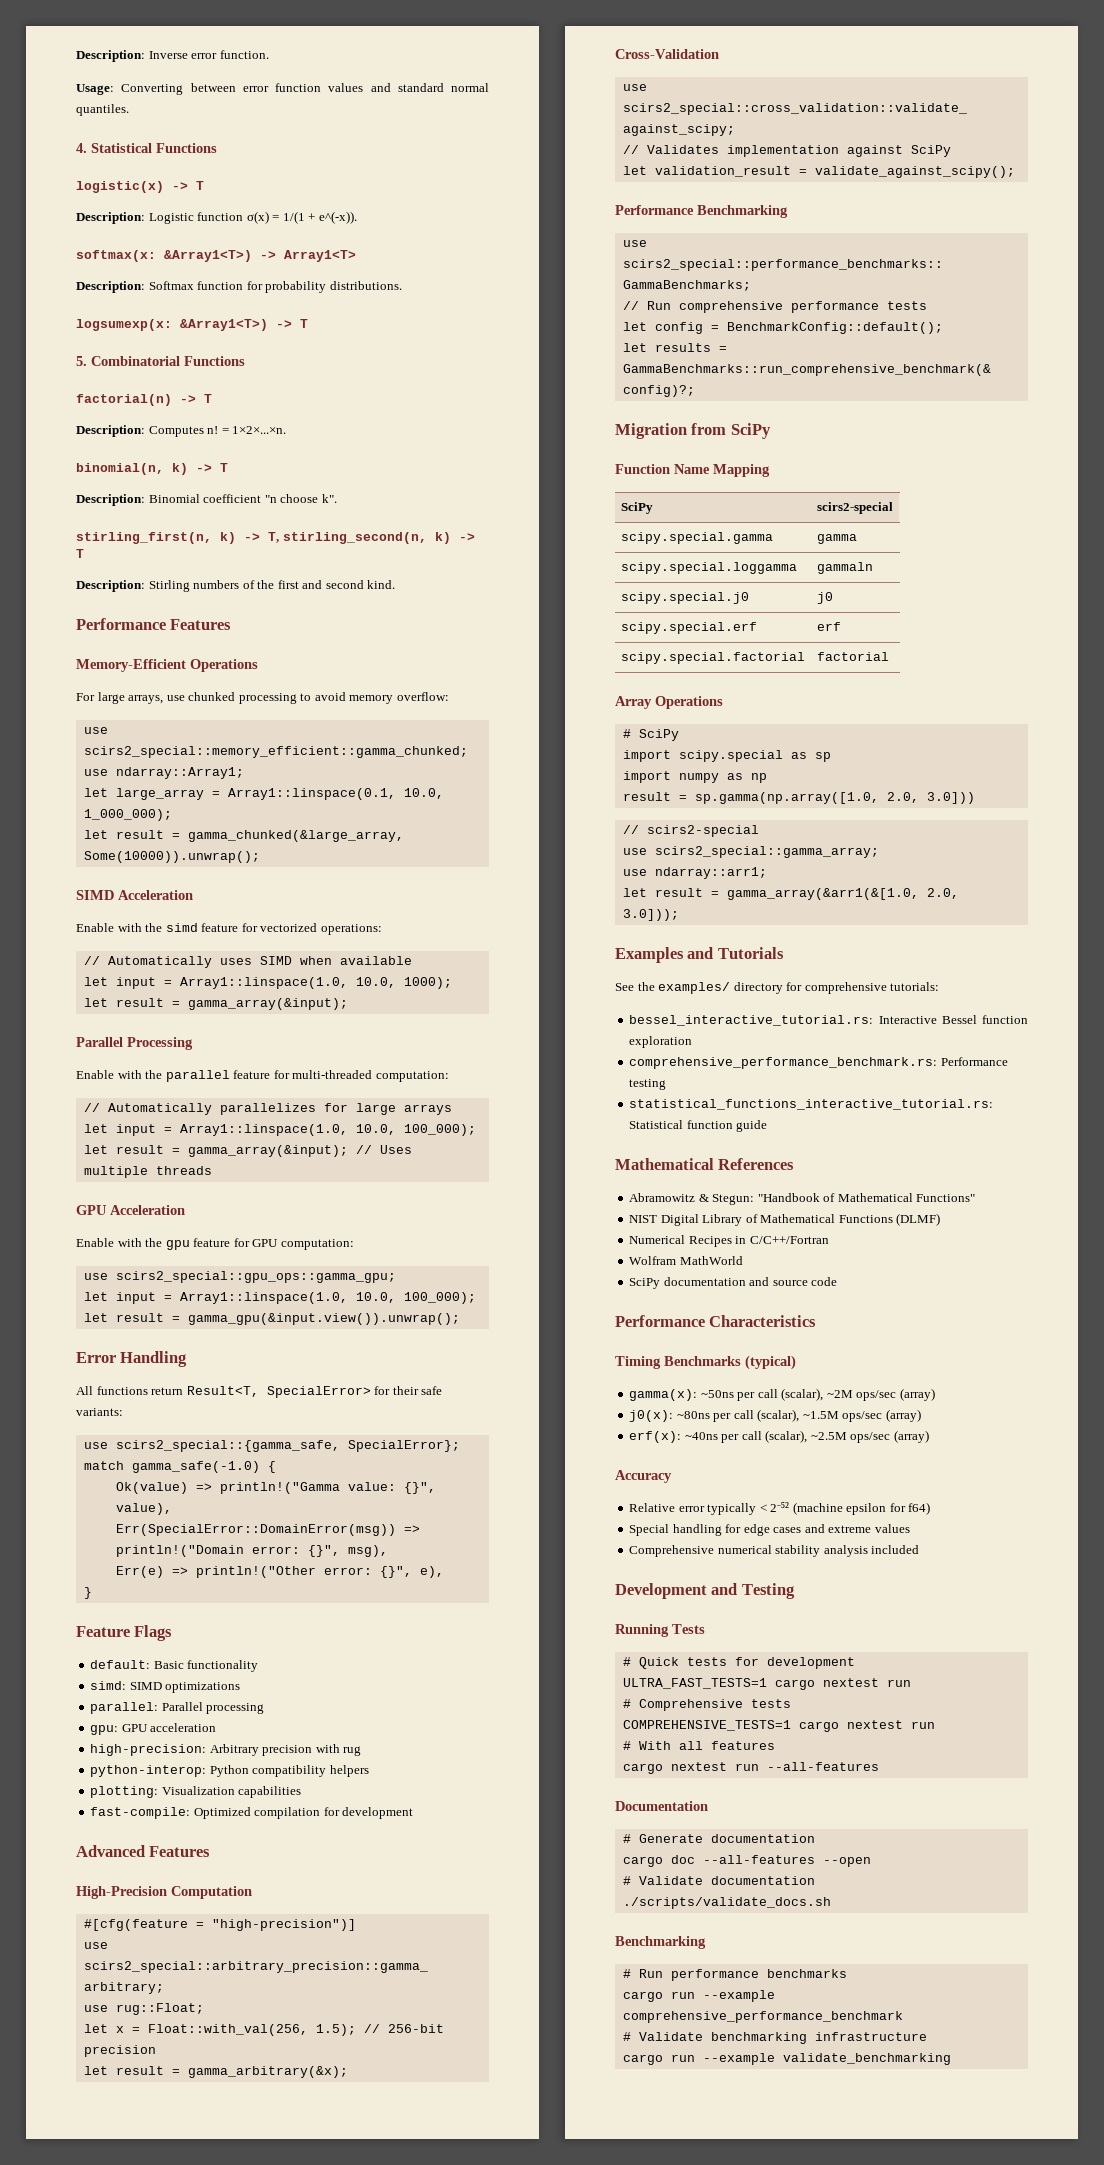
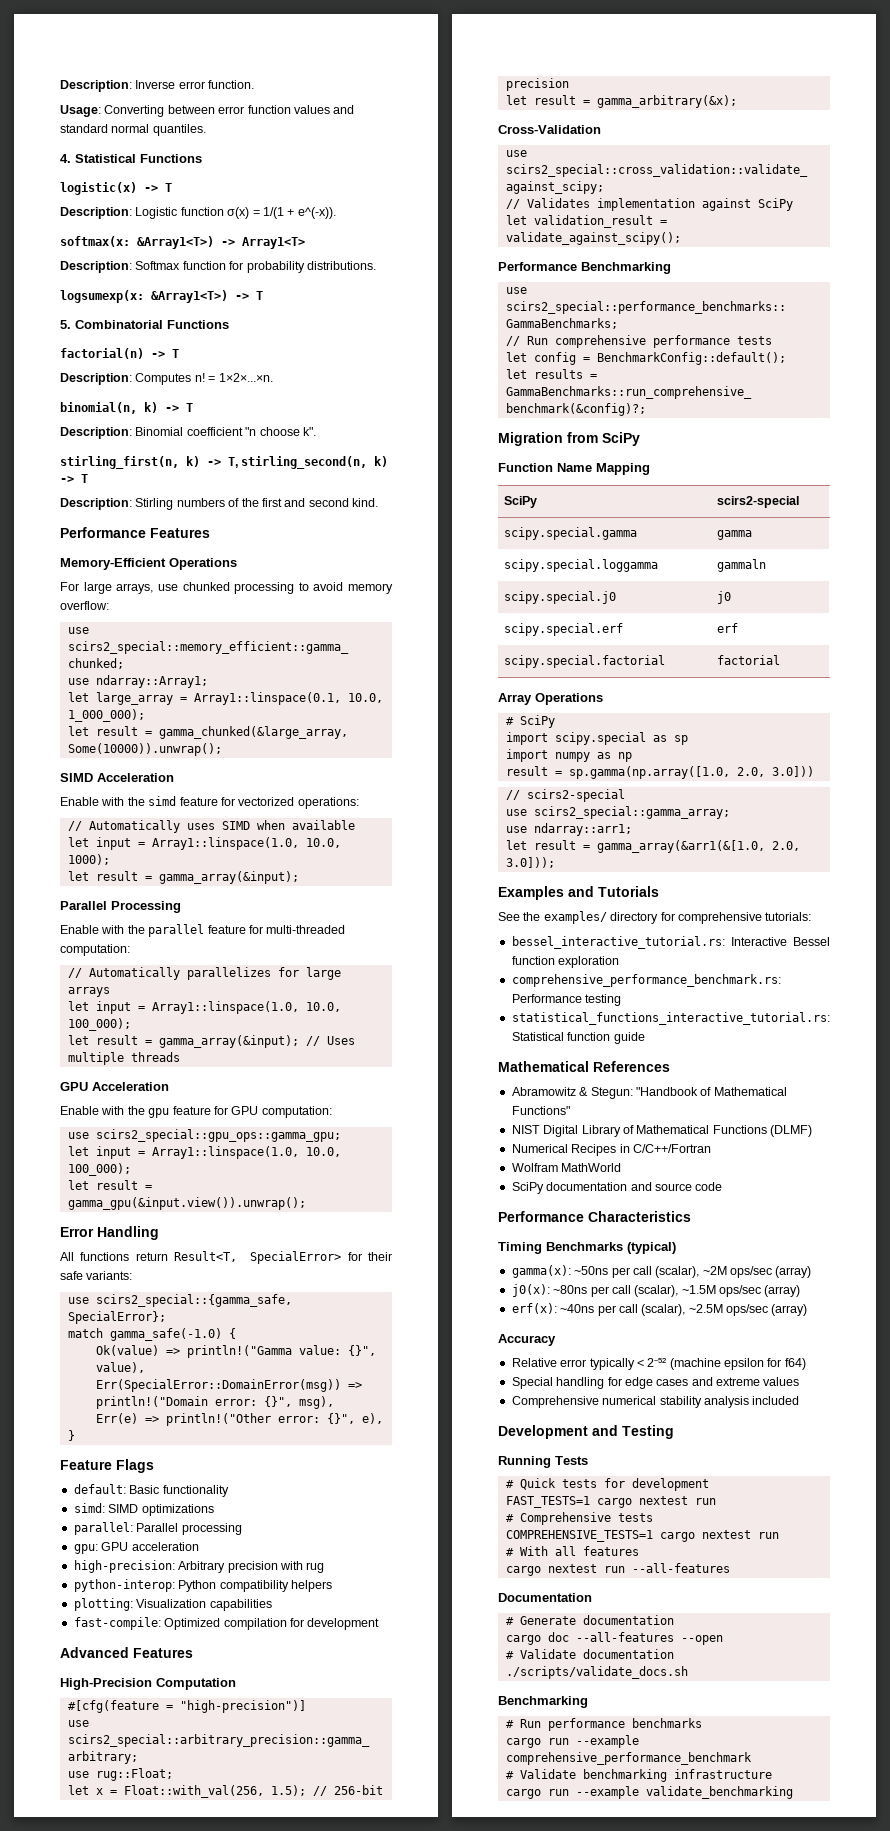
[622,1678,767,1689] ULTRA_FAST_TESTS=1 -> [505,1496,590,1508] FAST_TESTS=1

